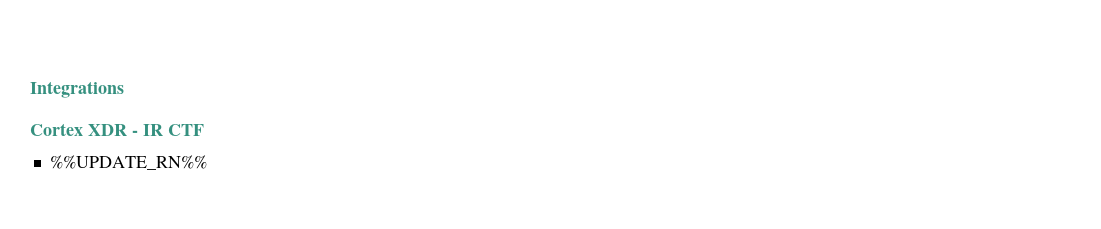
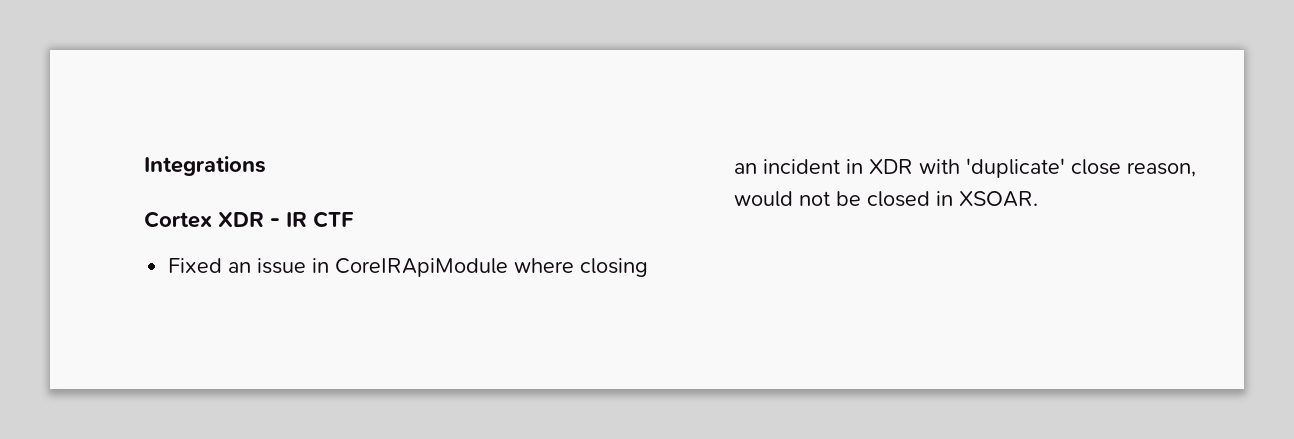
[49,155,207,170] %%UPDATE_RN%% -> [168,258,649,277] [734,158,1197,178] [734,191,1039,207] Fixed an issue in CoreIRApiModule where closing an incident in XDR with 'duplicate' close reason, would not be closed in XSOAR.

